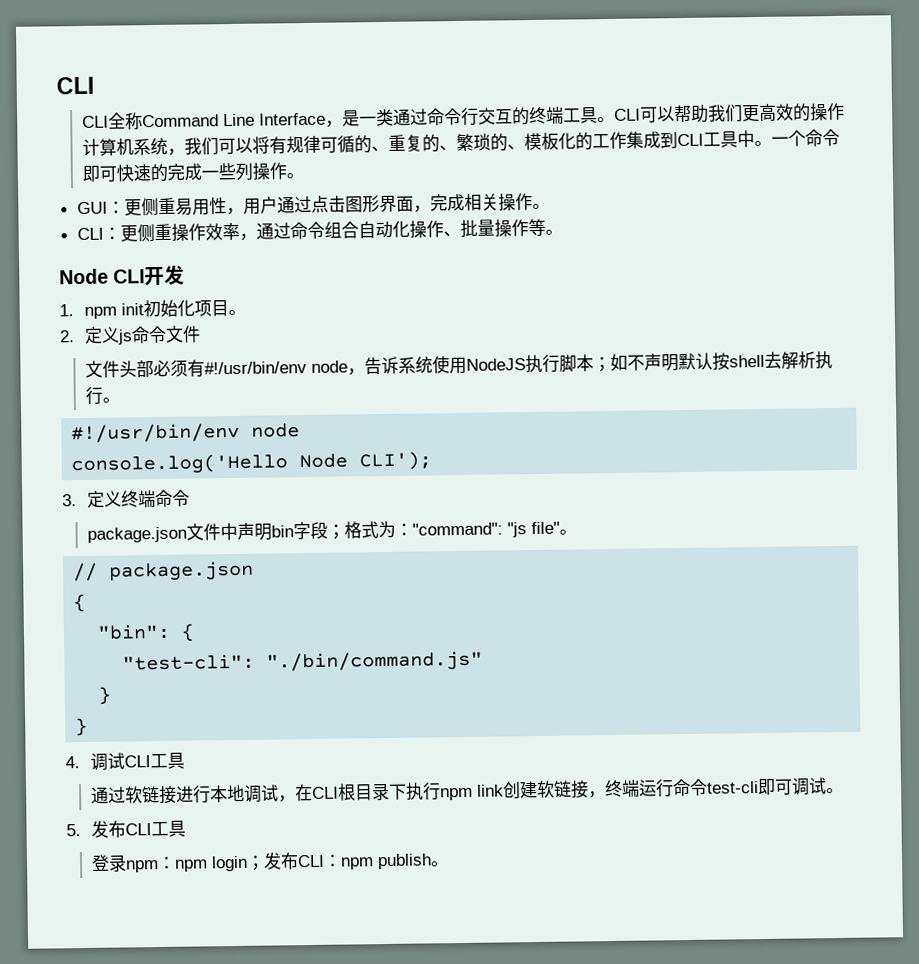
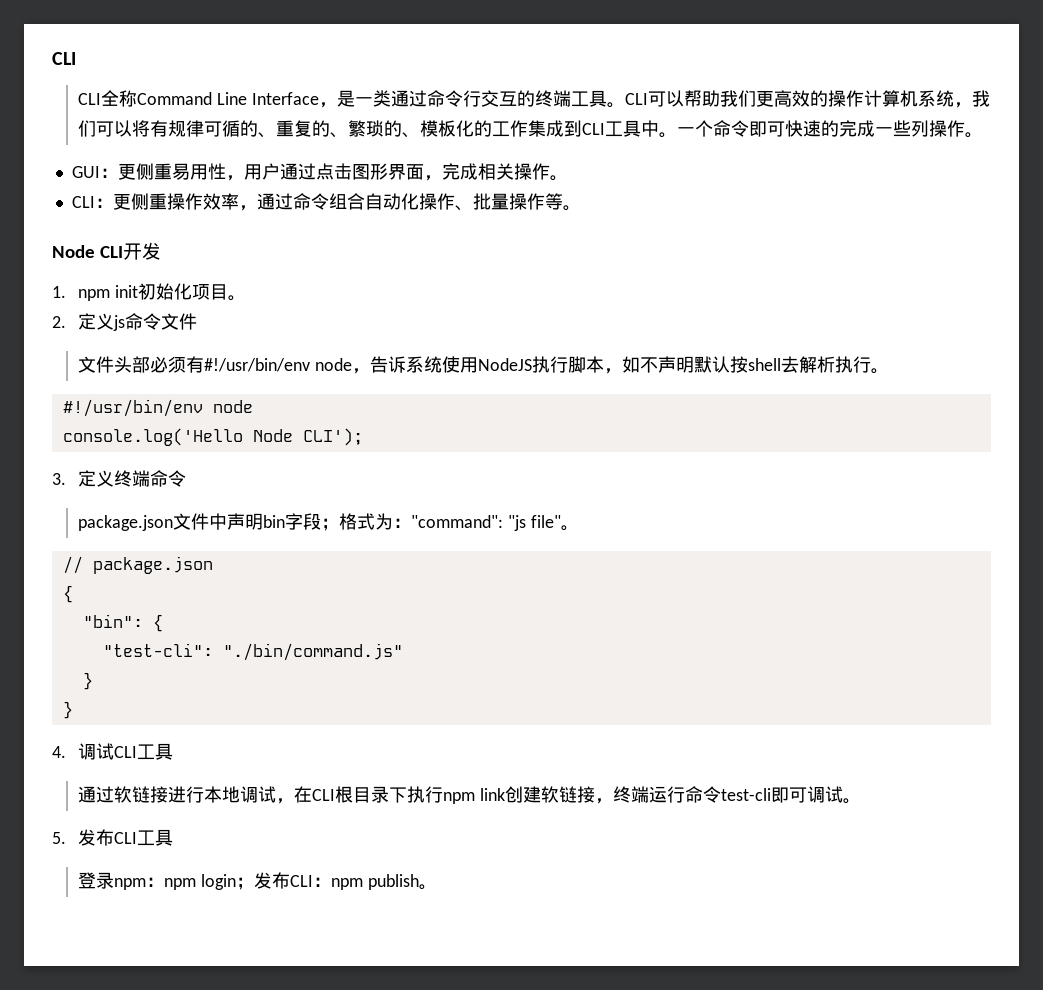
[592,356,611,373] ； -> [604,368,623,374] ，

